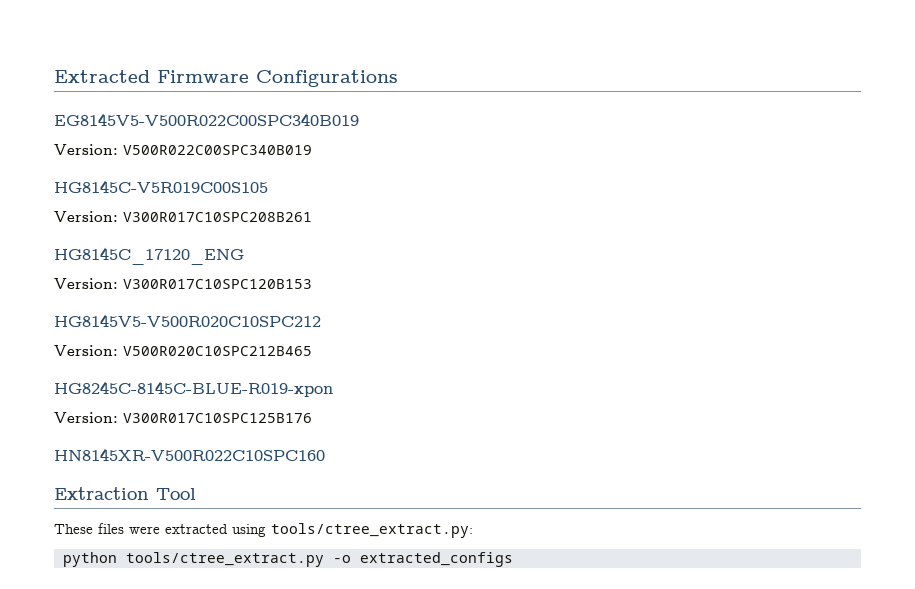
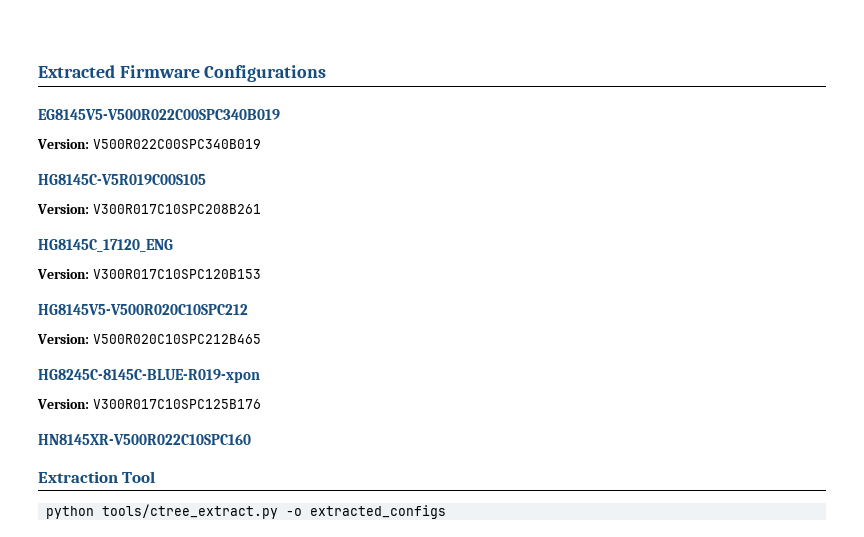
[54,523,473,538] // These files were extracted using tools/ctree_extract.py: -> (156, 477) none

